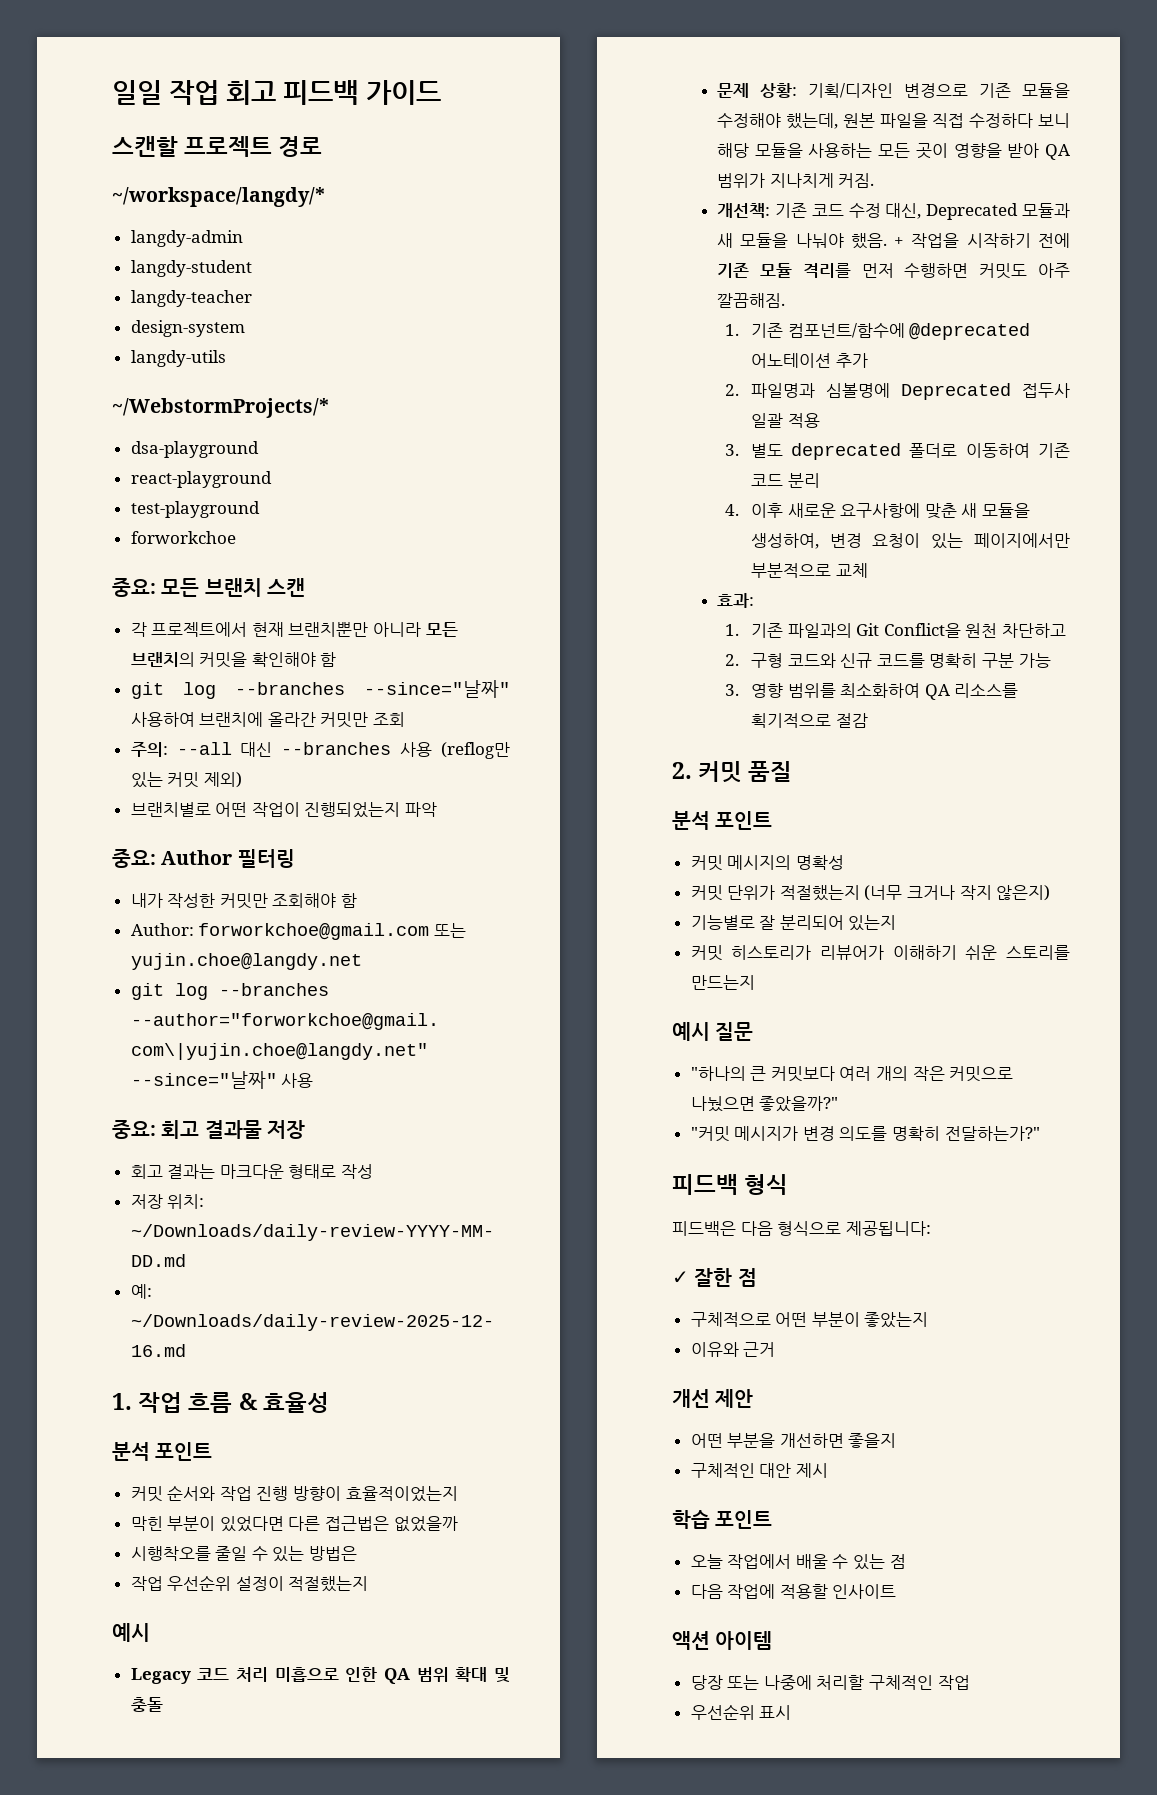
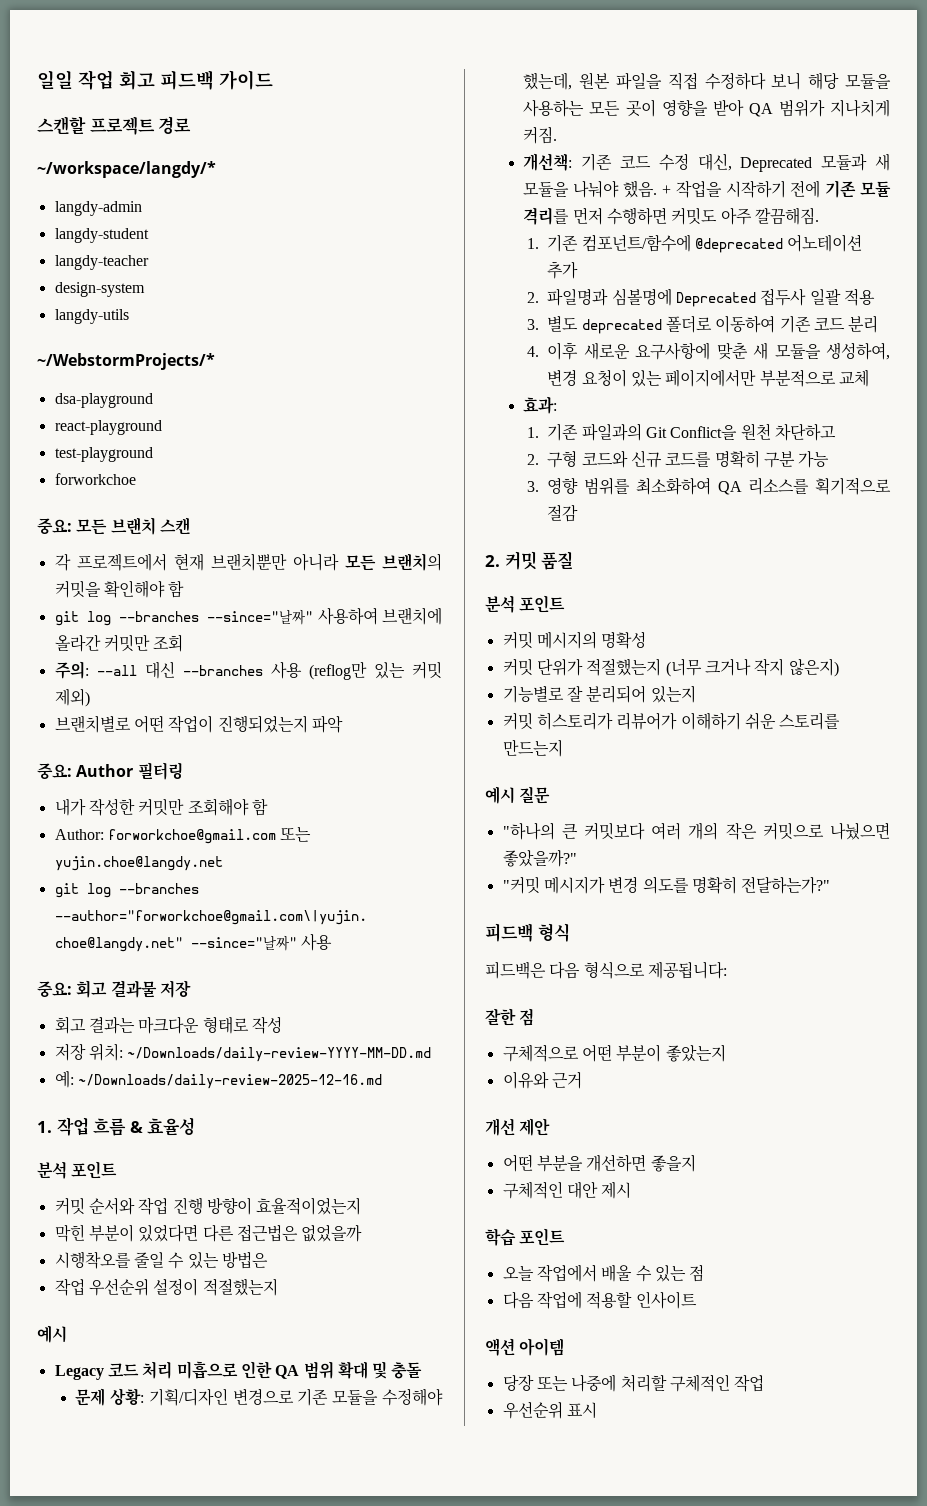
[672,1271,689,1284] ✓ -> (727, 970) none

